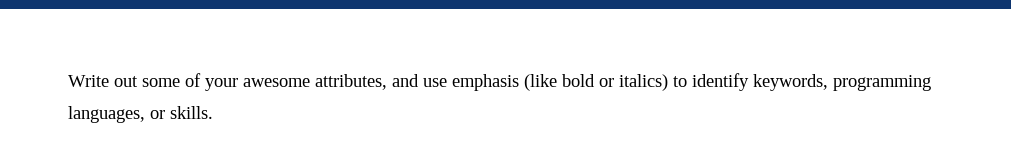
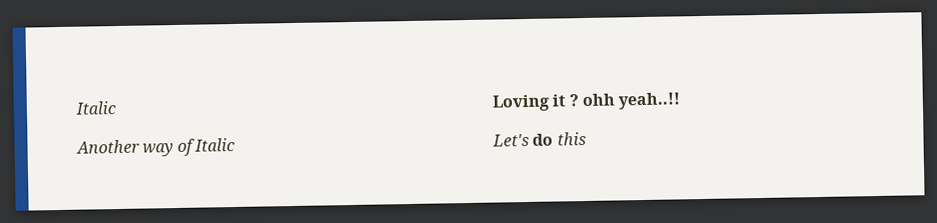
[68,73,931,91] [68,106,213,123] Write out some of your awesome attributes, and use emphasis (like bold or italics) to identify keywords, programming languages, or skills. -> [75,101,116,115] [76,138,235,157] [492,92,681,112] [492,132,586,147] Italic // Another way of Italic // Loving it ? ohh yeah..!! // Let's do this

